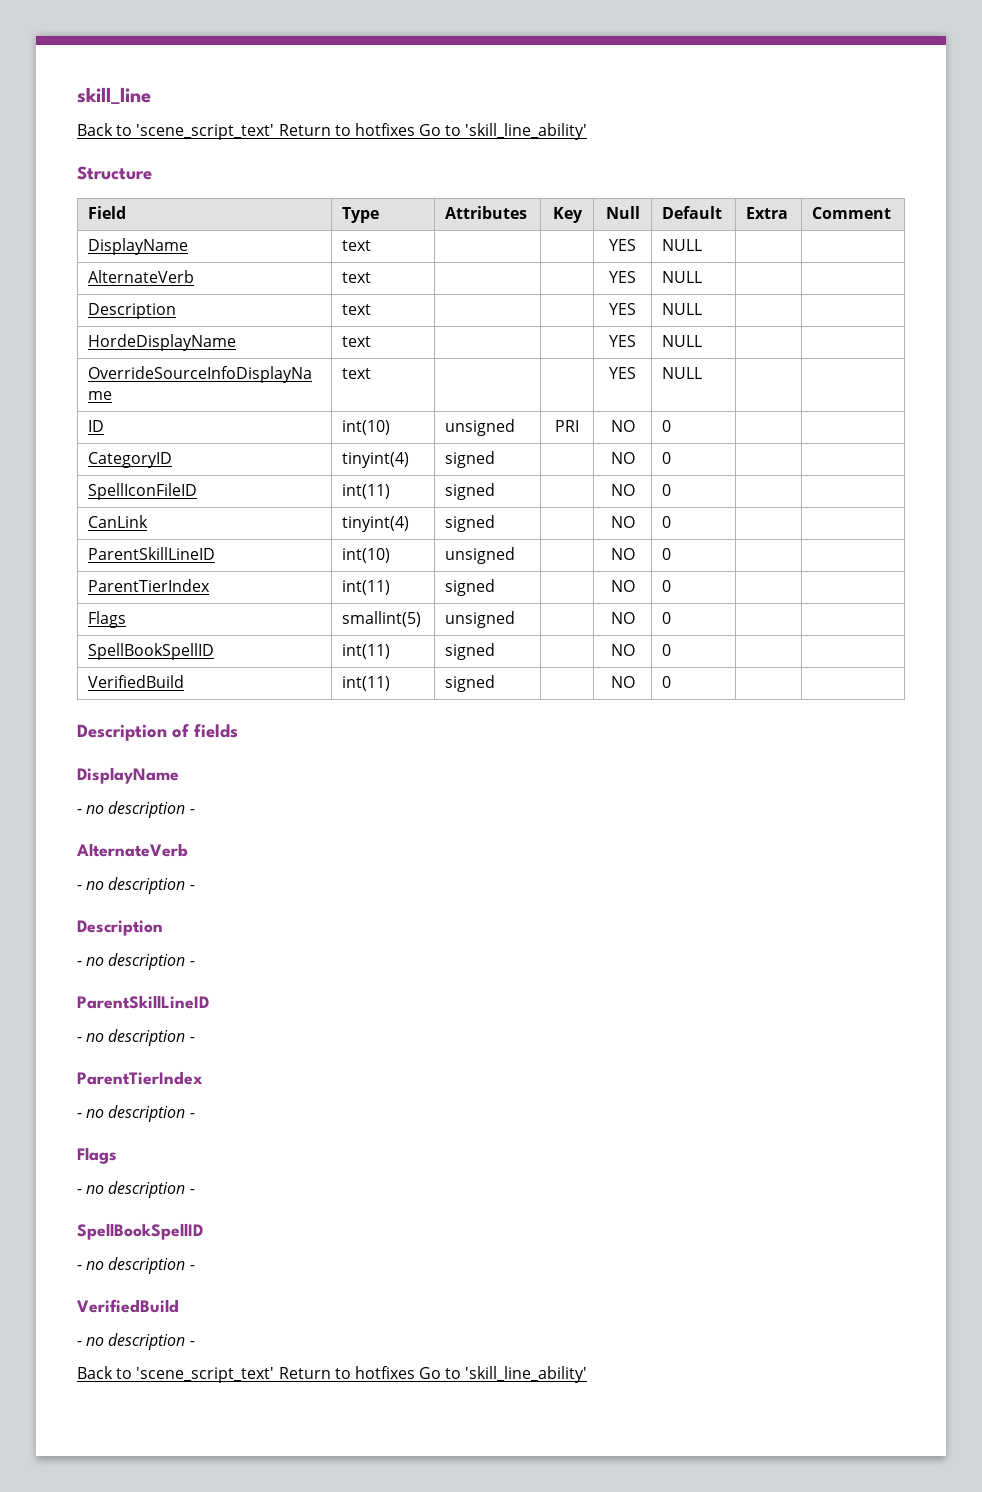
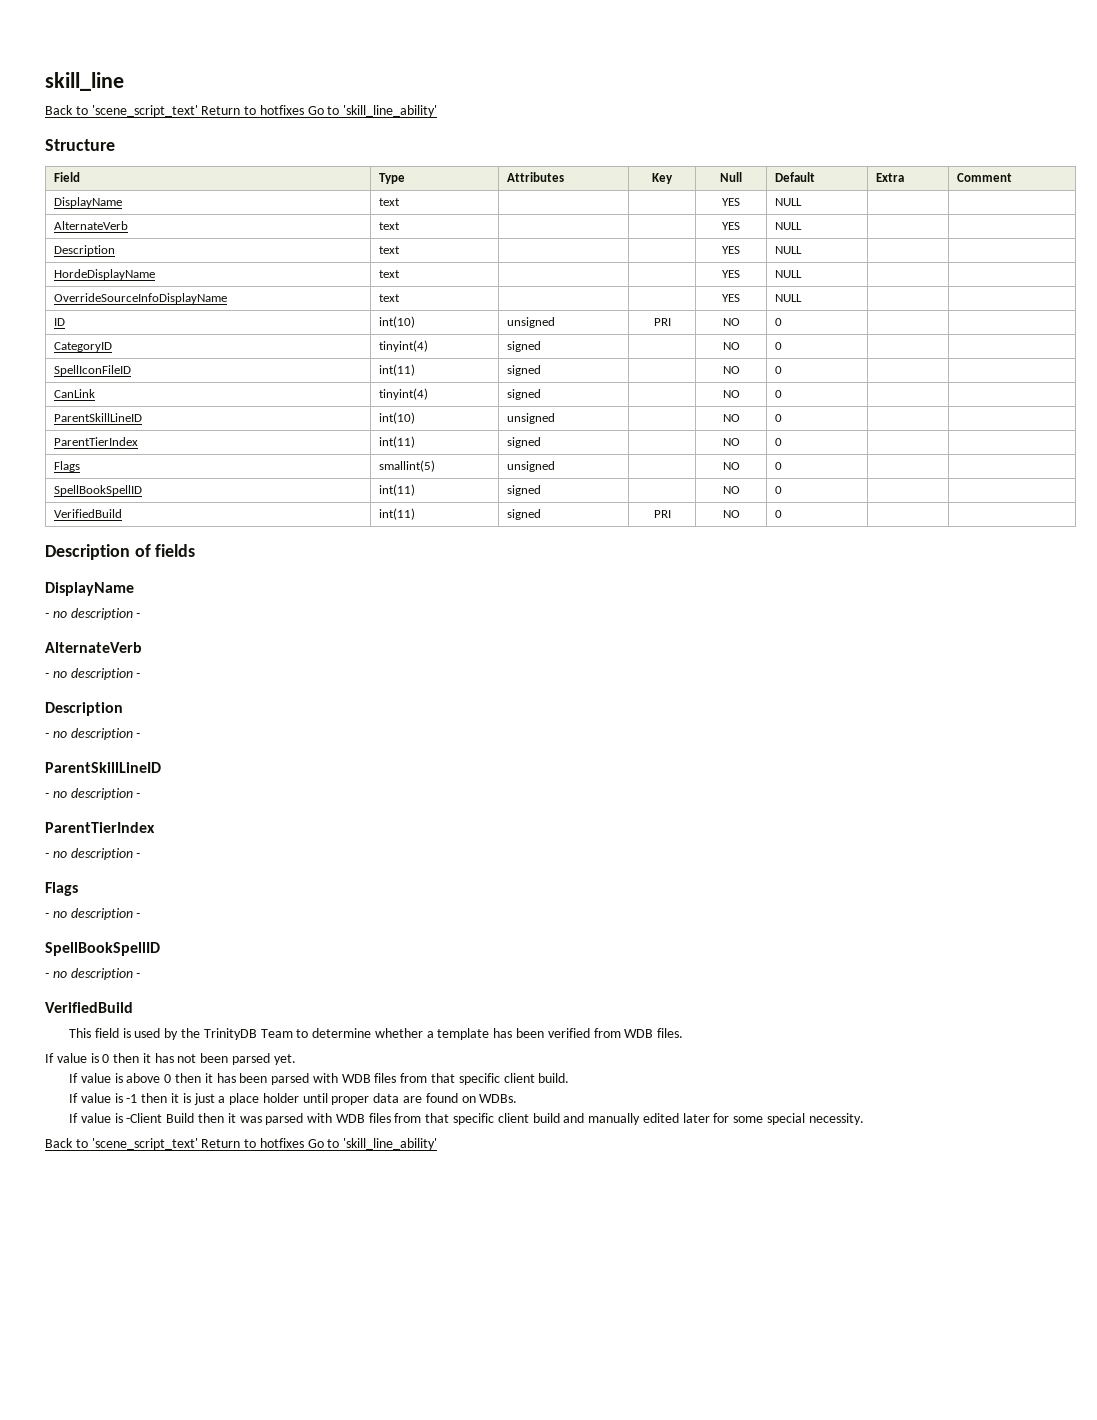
(496, 683) none -> [653,510,671,518] PRI
[77,1333,195,1350] - no description - -> [69,1028,684,1040] [45,1053,296,1065] [69,1073,570,1085] [69,1093,518,1105] [69,1113,864,1125] This field is used by the TrinityDB Team to determine whether a template has been verified from WDB files. // If value is 0 then it has not been parsed yet. // If value is above 0 then it has been parsed with WDB files from that specific client build. // If value is -1 then it is just a place holder until proper data are found on WDBs. // If value is -Client Build then it was parsed with WDB files from that specific client build and manually edited later for some special necessity.

